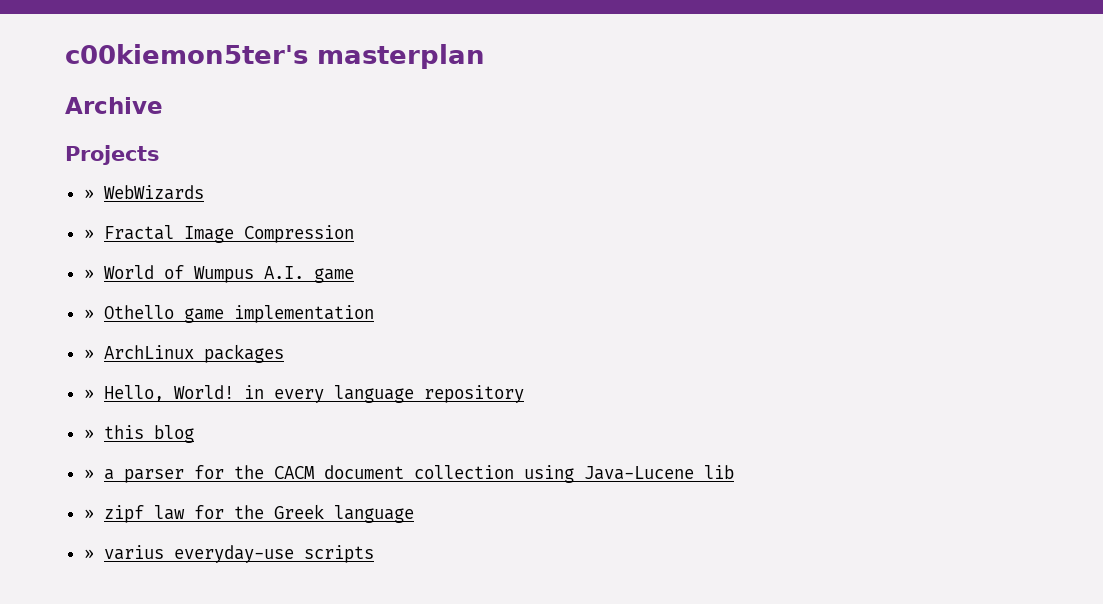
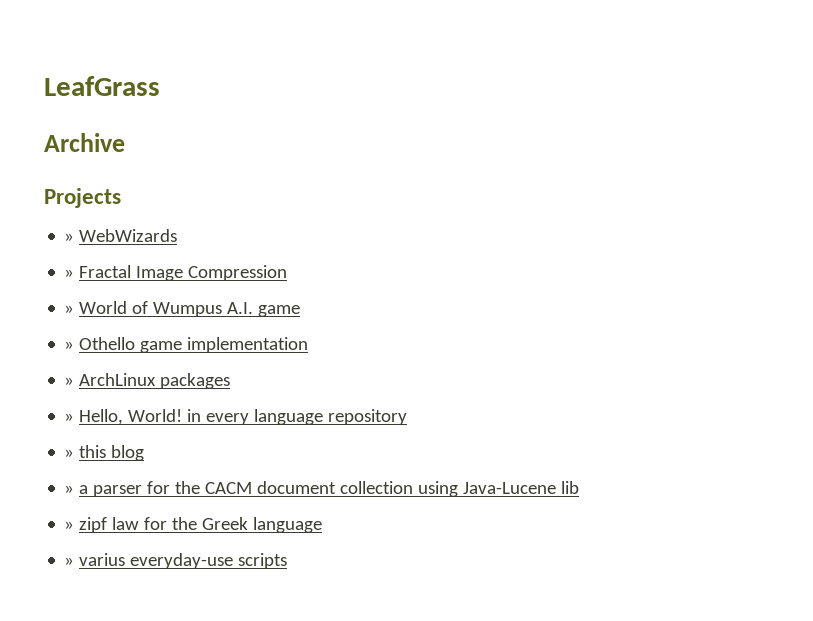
[65,44,485,69] c00kiemon5ter's masterplan -> [44,76,160,96] LeafGrass

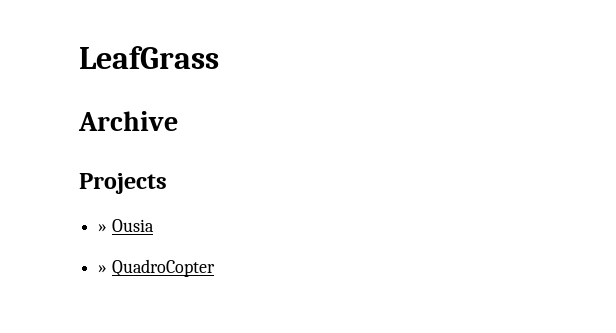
[79,229,178,242] [64,265,288,281] [64,301,301,317] [64,337,309,353] [64,373,231,389] [64,409,408,425] [64,445,145,461] [64,481,580,497] [64,517,323,533] [64,553,288,569] WebWizards // » Fractal Image Compression // » World of Wumpus A.I. game // » Othello game implementation // » ArchLinux packages // » Hello, World! in every language repository // » this blog // » a parser for the CACM document collection using Java-Lucene lib // » zipf law for the Greek language // » varius everyday-use scripts -> [111,219,154,232] [98,259,215,277] Ousia // » QuadroCopter

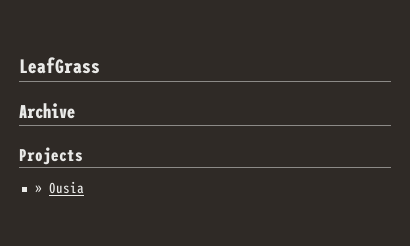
[98,259,215,277] // » QuadroCopter -> (84, 187) none

